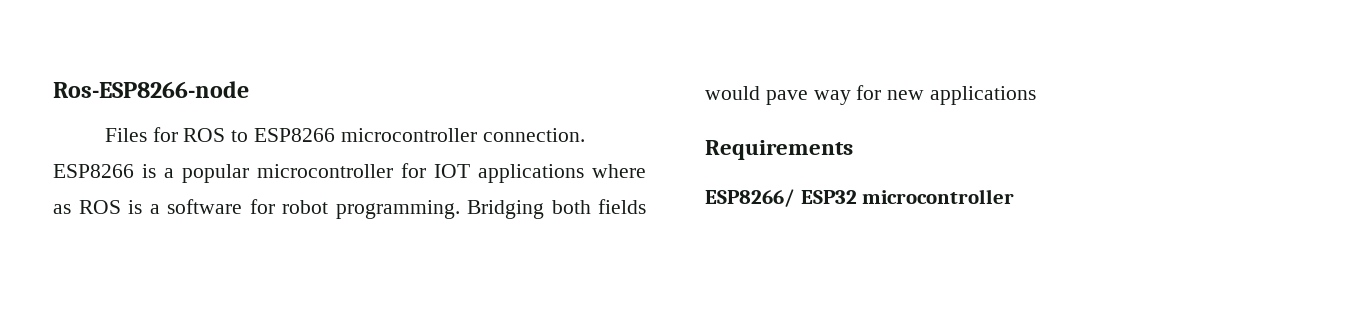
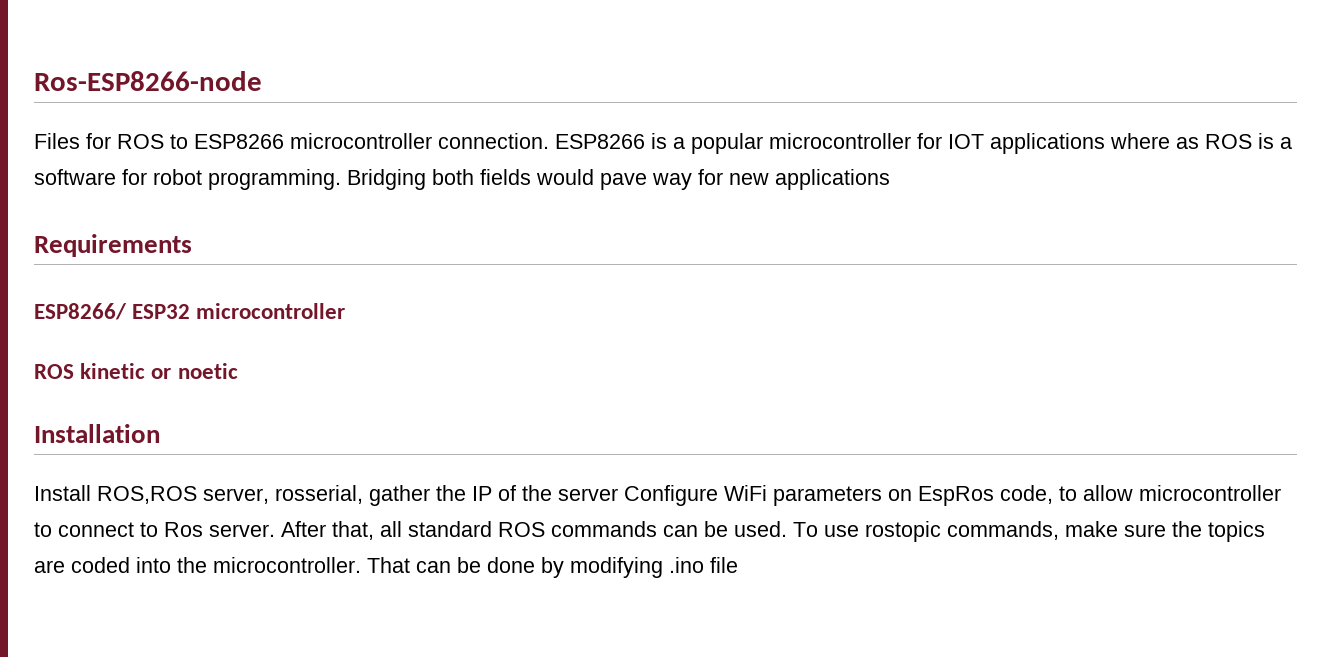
(1015, 196) none -> [34,363,238,379] [34,424,160,443] [34,485,1281,506] [34,521,1265,542] [34,557,738,578] // ROS kinetic or noetic // Installation // Install ROS,ROS server, rosserial, gather the IP of the server Configure WiFi parameters on EspRos code, to allow microcontroller to connect to Ros server. After that, all standard ROS commands can be used. To use rostopic commands, make sure the topics are coded into the microcontroller. That can be done by modifying .ino file

